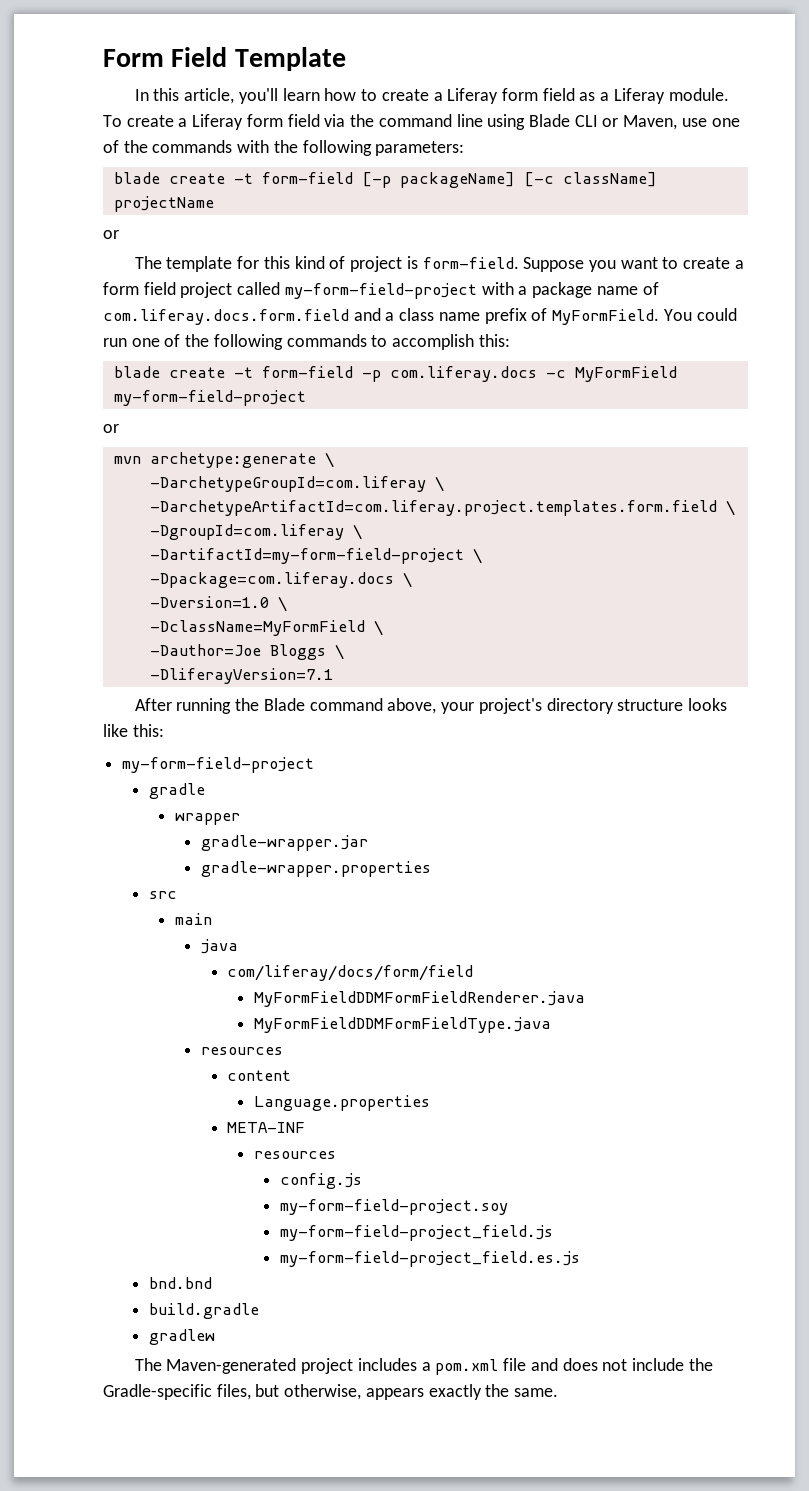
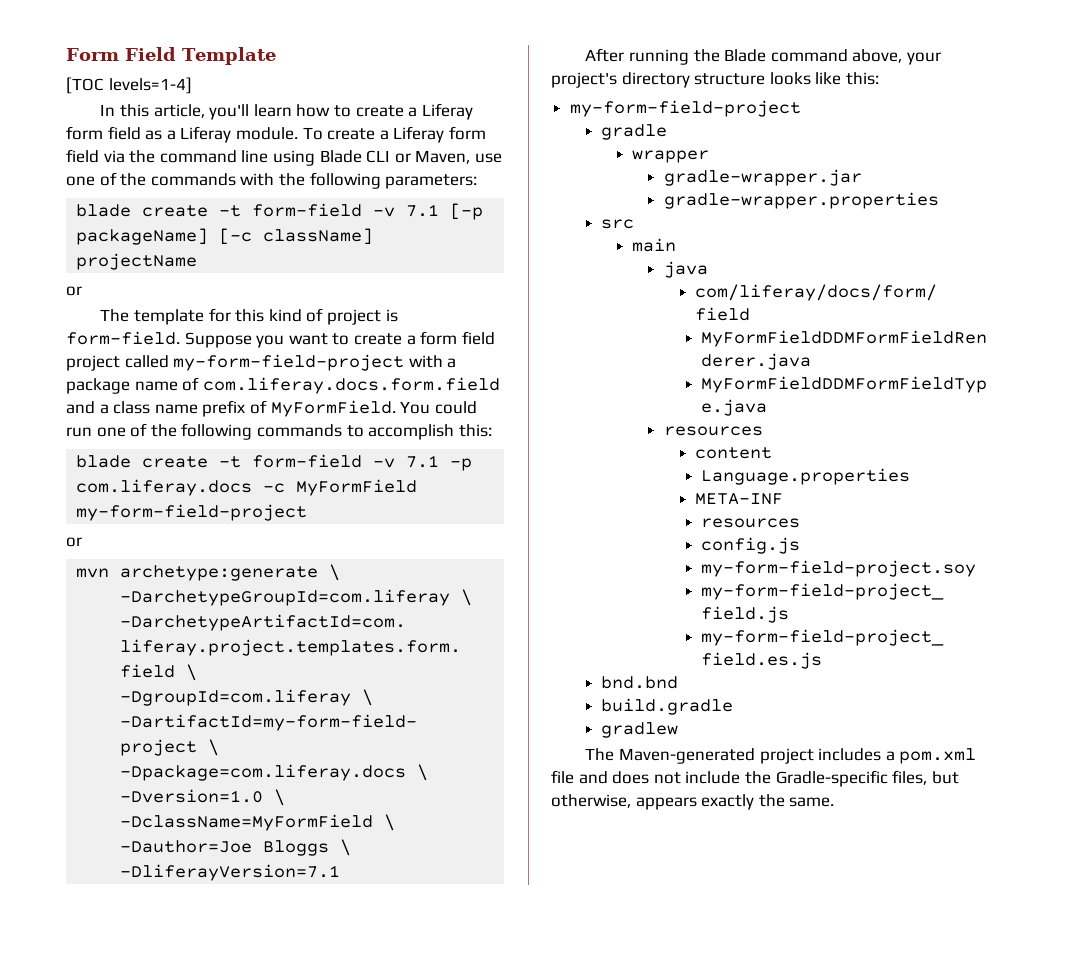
(346, 59) none -> [66,77,192,94] // [TOC levels=1-4]
(353, 178) none -> [373,204,440,217] -v 7.1
(353, 372) none -> [373,455,440,468] -v 7.1

